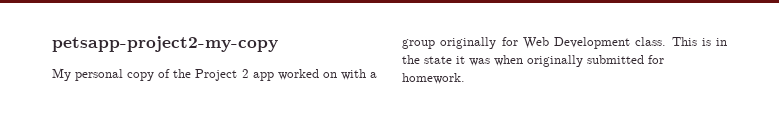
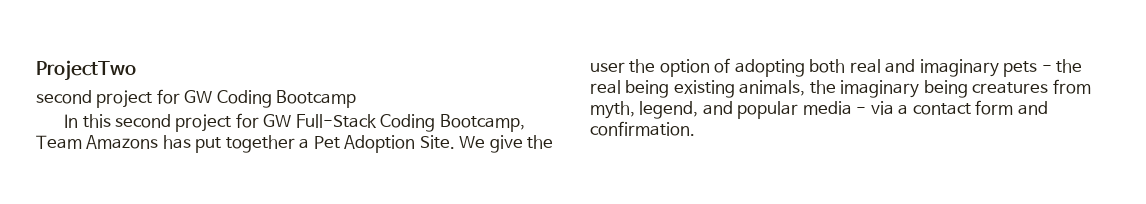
[52,36,278,52] [52,68,377,81] [402,37,727,49] [402,55,664,67] [402,73,465,84] petsapp-project2-my-copy // My personal copy of the Project 2 app worked on with a group originally for Web Development class. This is in the state it was when originally submitted for homework. -> [36,60,136,81] [36,89,357,108] [64,113,525,132] [36,135,553,153] [590,58,1082,77] [590,79,1091,98] [590,100,1048,119] [590,121,695,136] ProjectTwo // second project for GW Coding Bootcamp // In this second project for GW Full-Stack Coding Bootcamp, Team Amazons has put together a Pet Adoption Site. We give the user the option of adopting both real and imaginary pets - the real being existing animals, the imaginary being creatures from myth, legend, and popular media - via a contact form and confirmation.

